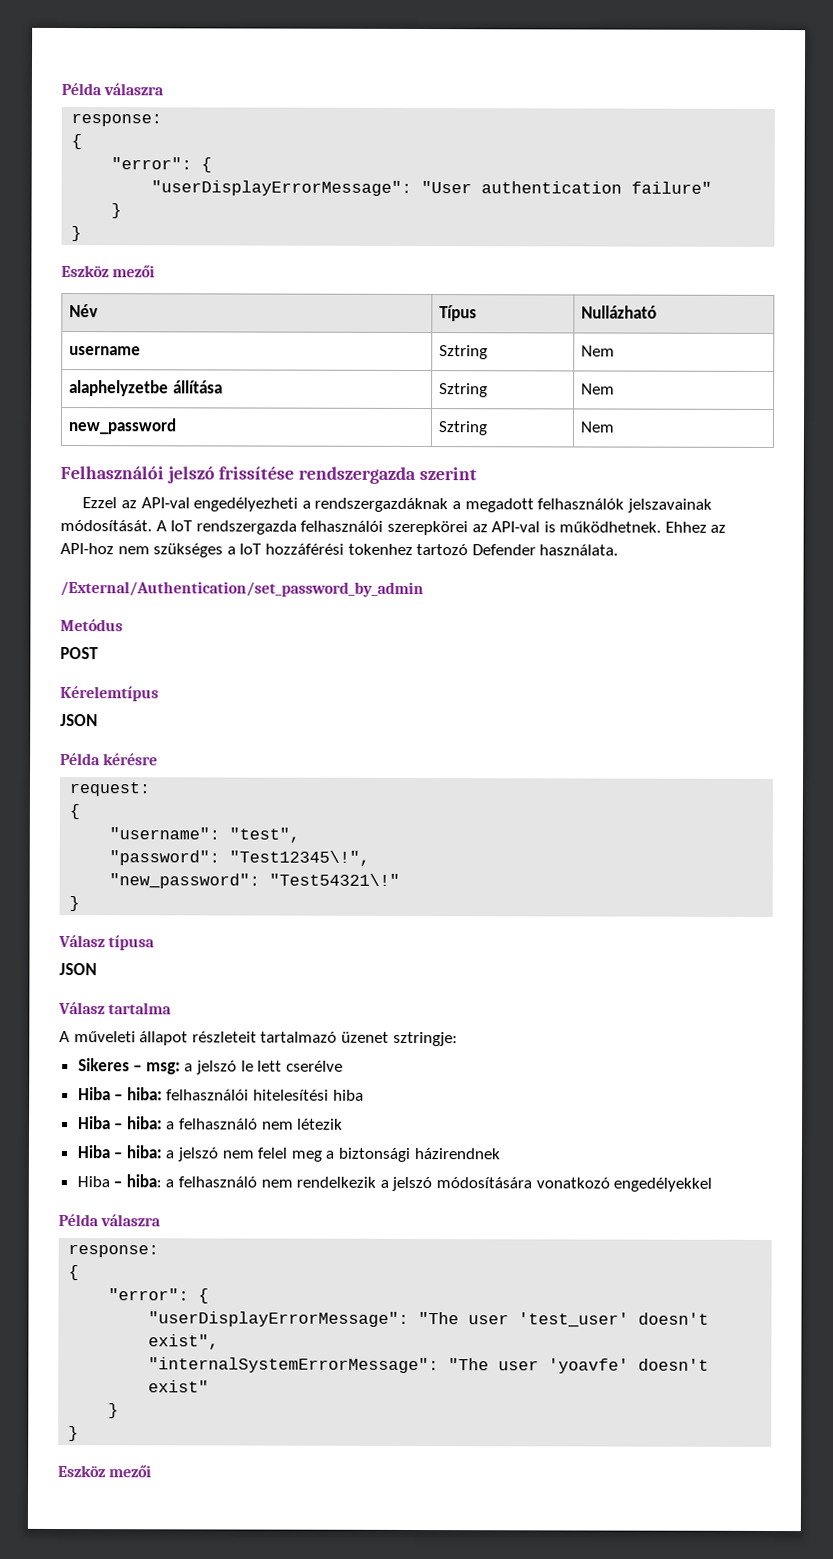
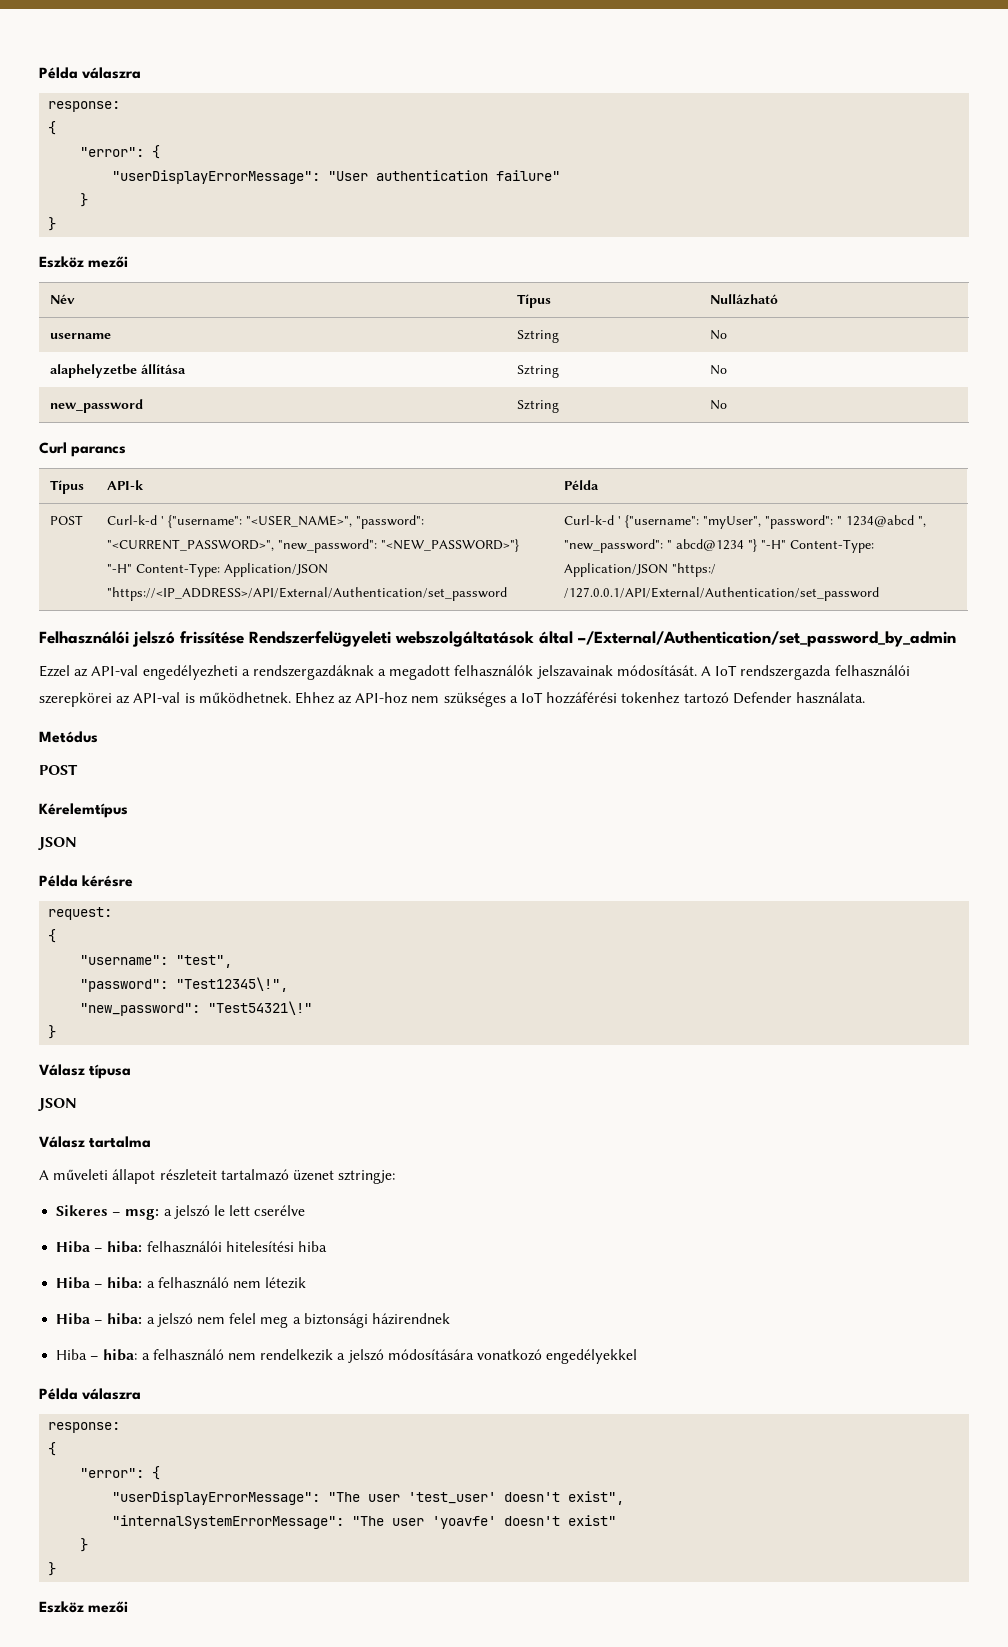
[581,345,616,357] Nem -> [710,330,728,340] No
[581,383,616,395] Nem -> [710,365,728,375] No
[580,421,616,433] Nem -> [710,400,728,410] [39,442,127,457] [50,480,85,494] [107,480,145,490] [564,480,600,490] [50,515,84,525] [107,515,425,529] [107,539,520,553] [107,563,329,577] [107,587,508,601] [564,515,927,529] [564,539,875,553] [564,563,717,577] [564,587,880,601] No // Curl parancs // Típus | API-k | Példa // POST | Curl-k-d ' {"username": "<USER_NAME>", "password": "<CURRENT_PASSWORD>", "new_password": "<NEW_PASSWORD>"} "-H" Content-Type: Application/JSON "https://<IP_ADDRESS>/API/External/Authentication/set_password | Curl-k-d ' {"username": "myUser", "password": " 1234@abcd ", "new_password": " abcd@1234 "} "-H" Content-Type: Application/JSON "https:/ /127.0.0.1/API/External/Authentication/set_password
[298,466,477,484] rendszergazda szerint -> [249,631,956,647] Rendszerfelügyeleti webszolgáltatások által –/External/Authentication/set_password_by_admin
[60,581,424,598] // /External/Authentication/set_password_by_admin -> (865, 698) none

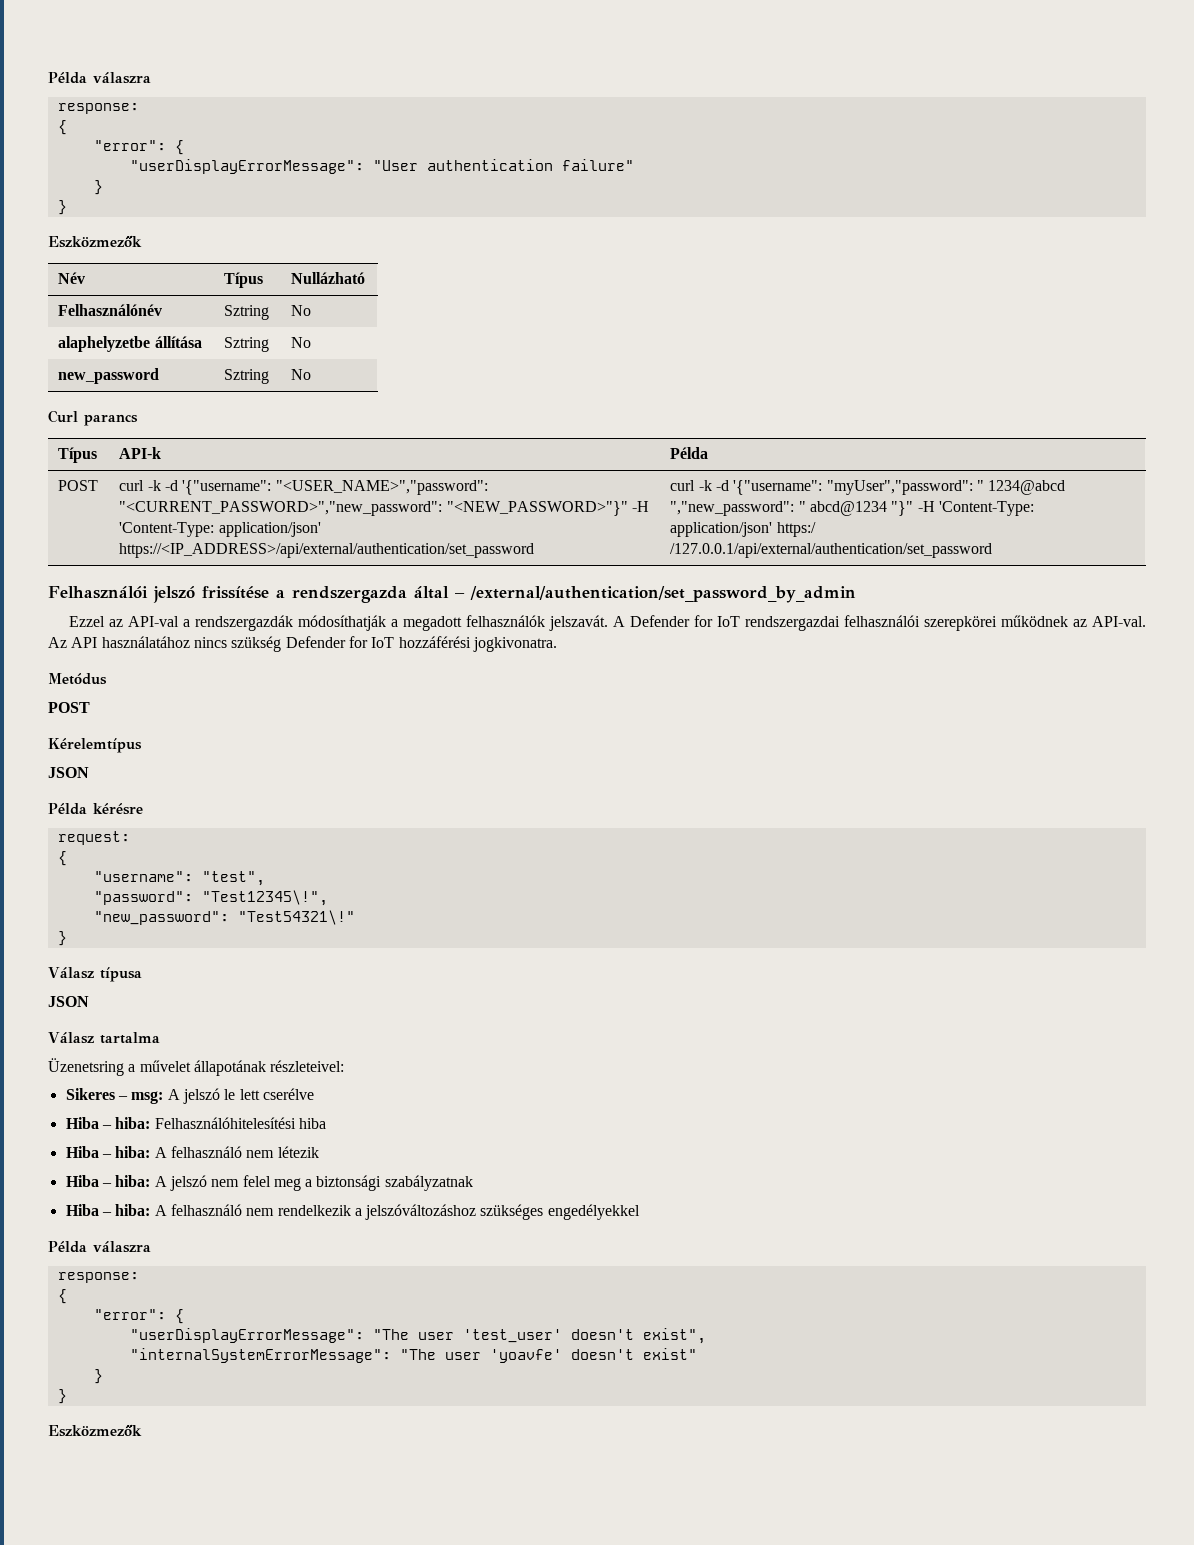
[39,256,129,268] Eszköz mezői -> [48,235,142,248] Eszközmezők
[50,333,112,339] username -> [58,304,163,316] Felhasználónév
[107,515,425,529] [107,539,520,553] [107,563,329,577] [107,587,508,601] [564,515,927,529] [564,539,875,553] [564,563,717,577] [564,587,880,601] [39,631,956,647] [39,665,910,680] [39,692,865,707] Curl-k-d ' {"username": "<USER_NAME>", "password": "<CURRENT_PASSWORD>", "new_password": "<NEW_PASSWORD>"} "-H" Content-Type: Application/JSON "https://<IP_ADDRESS>/API/External/Authentication/set_password | Curl-k-d ' {"username": "myUser", "password": " 1234@abcd ", "new_password": " abcd@1234 "} "-H" Content-Type: Application/JSON "https:/ /127.0.0.1/API/External/Authentication/set_password // Felhasználói jelszó frissítése Rendszerfelügyeleti webszolgáltatások által –/External/Authentication/set_password_by_admin // Ezzel az API-val engedélyezheti a rendszergazdáknak a megadott felhasználók jelszavainak módosítását. A IoT rendszergazda felhasználói szerepkörei az API-val is működhetnek. Ehhez az API-hoz nem szükséges a IoT hozzáférési tokenhez tartozó Defender használata. -> [119,480,488,495] [119,501,650,516] [119,522,321,537] [119,543,535,558] [670,480,1066,495] [670,501,1035,516] [670,522,816,537] [670,543,993,558] [48,586,856,603] [69,615,1147,631] [48,636,557,652] curl -k -d '{"username": "<USER_NAME>","password": "<CURRENT_PASSWORD>","new_password": "<NEW_PASSWORD>"}" -H 'Content-Type: application/json' https://<IP_ADDRESS>/api/external/authentication/set_password | curl -k -d '{"username": "myUser","password": " 1234@abcd ","new_password": " abcd@1234 "}" -H 'Content-Type: application/json' https:/ /127.0.0.1/api/external/authentication/set_password // Felhasználói jelszó frissítése a rendszergazda által – /external/authentication/set_password_by_admin // Ezzel az API-val a rendszergazdák módosíthatják a megadott felhasználók jelszavát. A Defender for IoT rendszergazdai felhasználói szerepkörei működnek az API-val. Az API használatához nincs szükség Defender for IoT hozzáférési jogkivonatra.
[39,1169,396,1184] A műveleti állapot részleteit tartalmazó üzenet sztringje: -> [48,1058,345,1076] Üzenetsring a művelet állapotának részleteivel:
[163,1209,172,1216] a -> [167,1089,180,1100] A
[146,1241,294,1253] felhasználói hitelesítési -> [154,1117,296,1129] Felhasználóhitelesítési
[146,1281,155,1288] a -> [154,1147,167,1158] A
[146,1317,155,1324] a -> [154,1176,167,1187] A
[371,1313,450,1325] [56,1349,150,1361] házirendnek // Hiba – hiba: a -> [384,1175,473,1191] [65,1204,167,1216] szabályzatnak // Hiba – hiba: A
[347,1349,542,1363] jelszó módosítására vonatkozó -> [365,1204,544,1220] jelszóváltozáshoz szükséges
[39,1601,129,1613] Eszköz mezői -> [48,1424,142,1437] Eszközmezők

